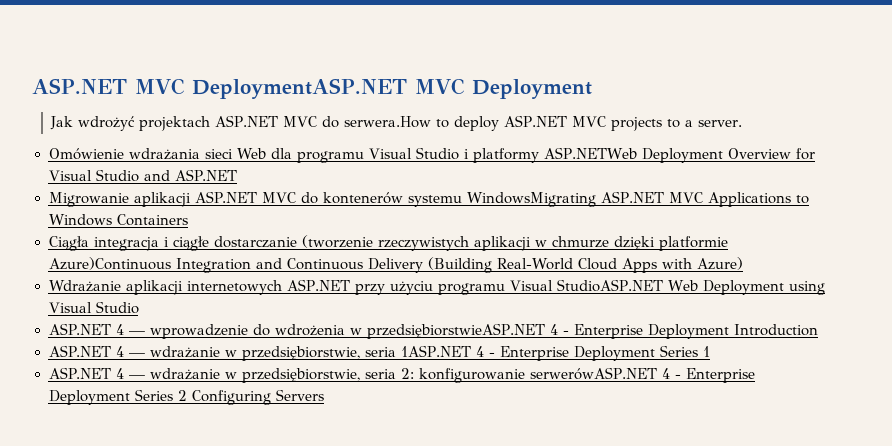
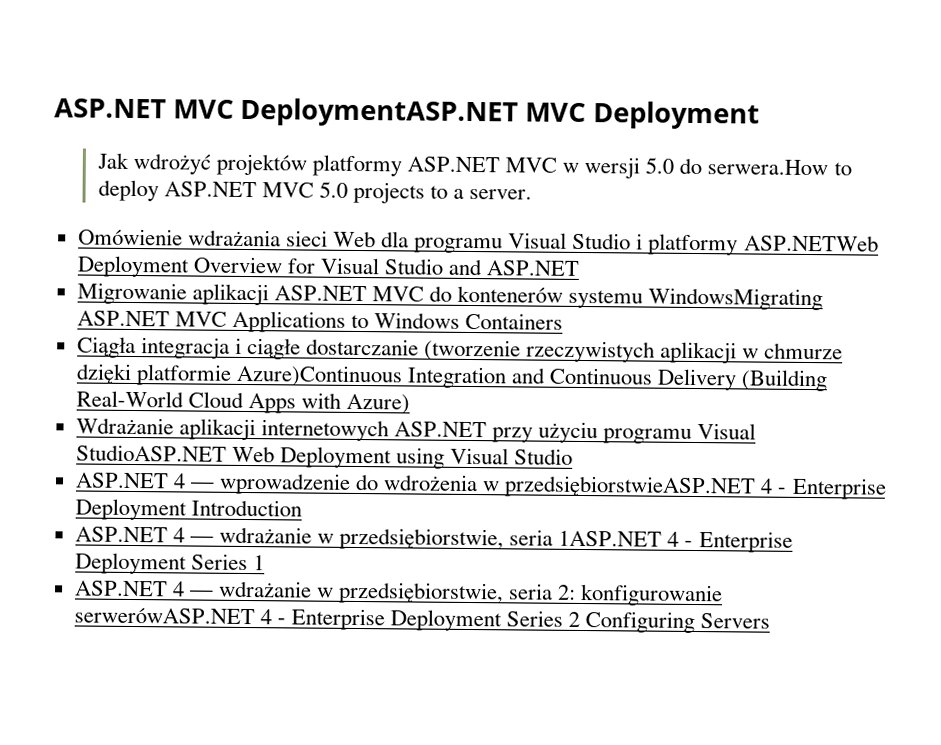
[139,115,318,131] projektach ASP.NET MVC -> [215,153,675,179] projektów platformy ASP.NET MVC w wersji 5.0
(607, 121) none -> [318,181,348,198] 5.0

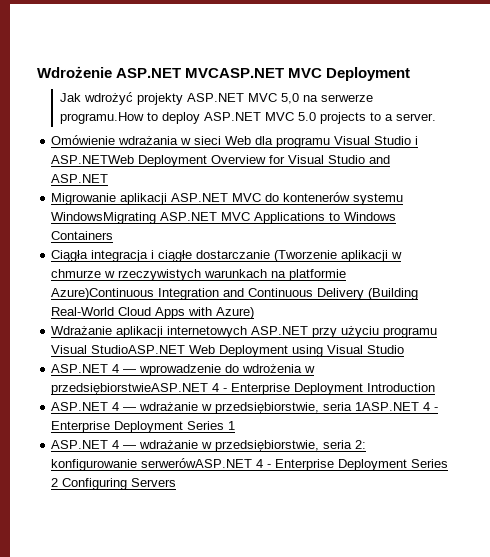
[54,97,520,128] ASP.NET MVC DeploymentASP.NET -> [37,66,285,78] Wdrożenie ASP.NET MVCASP.NET
[215,153,829,179] projektów platformy ASP.NET MVC w wersji 5.0 do serwera.How -> [136,93,373,105] [59,112,144,124] projekty ASP.NET MVC 5,0 na serwerze programu.How
(281, 238) none -> [180,138,192,145] w
[648,233,739,256] platformy -> (419, 140) none
[424,339,656,363] (tworzenie rzeczywistych -> [274,250,338,262] (Tworzenie
[75,363,132,384] dzięki -> [104,269,287,281] w rzeczywistych warunkach na

